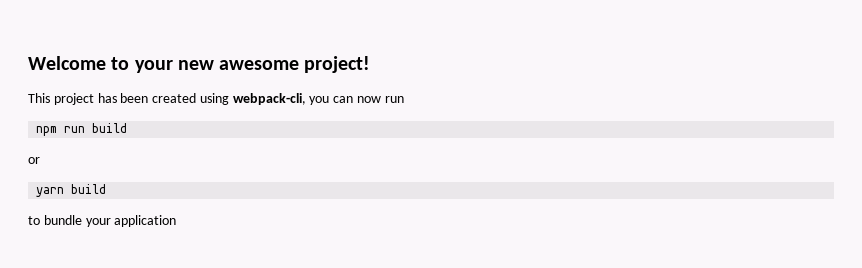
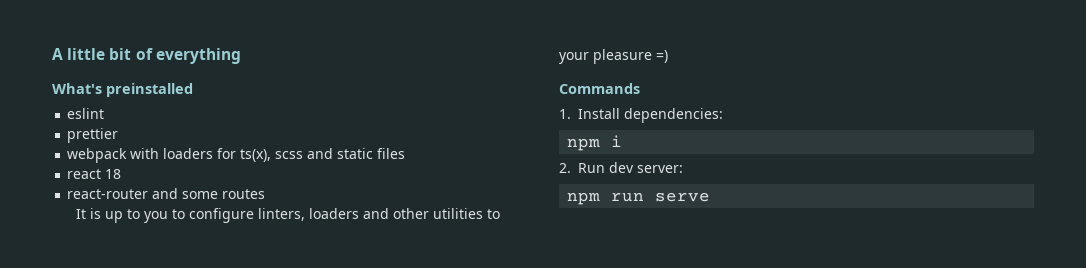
[28,56,371,73] [28,93,404,105] [36,123,128,136] [28,157,40,164] [36,184,107,197] [28,215,177,227] Welcome to your new awesome project! // This project has been created using webpack-cli, you can now run // npm run build // or // yarn build // to bundle your application -> [52,48,241,64] [52,83,193,97] [67,108,105,119] [67,128,119,143] [67,148,406,163] [67,169,122,179] [67,188,266,199] [76,208,501,223] [559,49,668,64] [559,83,640,94] [559,108,723,123] [567,135,623,151] [559,162,683,173] [567,192,711,205] A little bit of everything // What's preinstalled // eslint // prettier // webpack with loaders for ts(x), scss and static files // react 18 // react-router and some routes // It is up to you to configure linters, loaders and other utilities to your pleasure =) // Commands // 1. Install dependencies: // npm i // 2. Run dev server: // npm run serve

